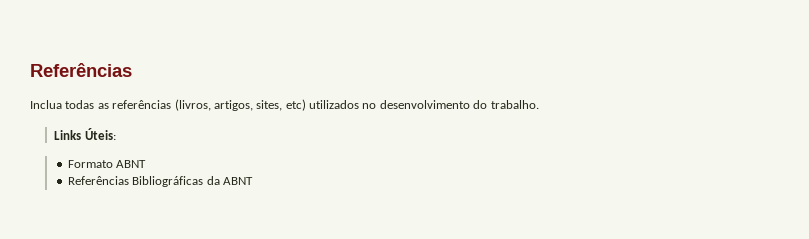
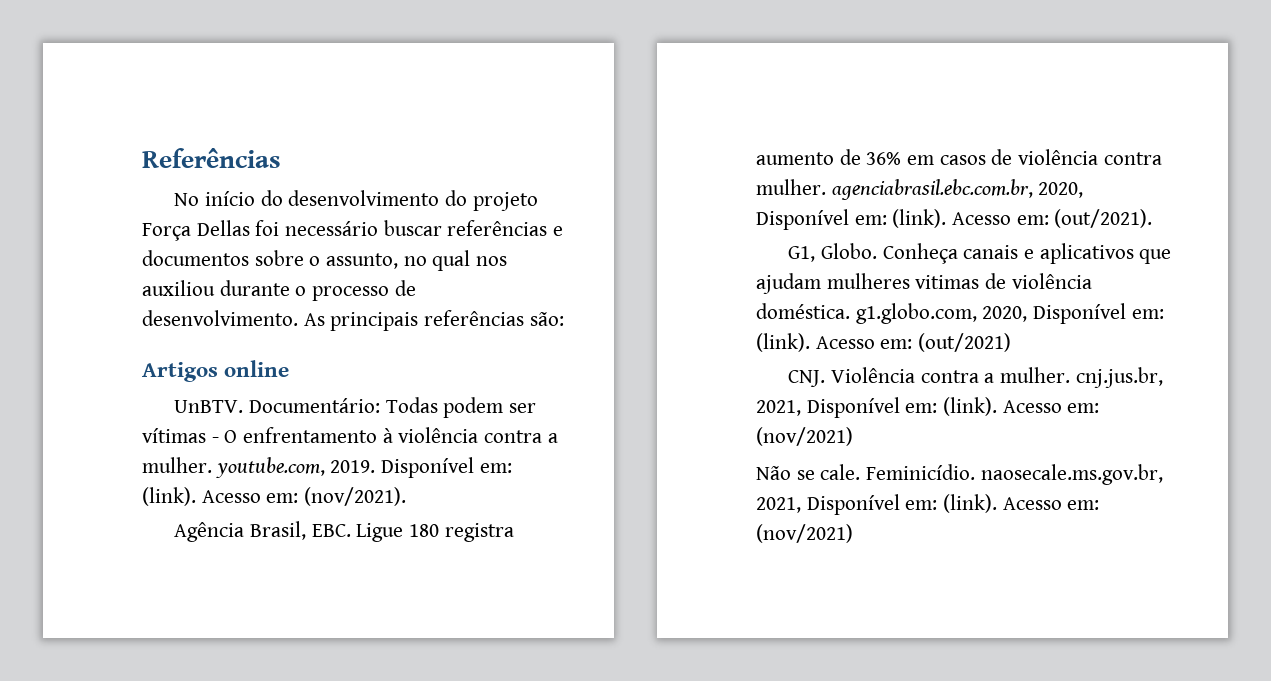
[30,99,539,111] [54,128,116,140] [67,160,147,168] [67,176,254,187] Inclua todas as referências (livros, artigos, sites, etc) utilizados no desenvolvimento do trabalho. // Links Úteis: // Formato ABNT // Referências Bibliográficas da ABNT -> [174,190,538,211] [142,220,564,241] [142,250,508,271] [142,280,416,301] [142,310,564,331] [142,360,290,382] [174,397,537,418] [142,427,558,443] [142,457,512,478] [142,487,407,506] [174,521,514,542] [756,149,1162,165] [756,179,1084,200] [756,209,1153,230] [788,243,1172,264] [756,273,1092,294] [756,303,1164,324] [756,333,1012,352] [788,367,1163,388] [756,397,1100,418] [756,427,853,446] [756,464,1163,485] [756,494,1100,515] [756,524,853,543] No início do desenvolvimento do projeto Força Dellas foi necessário buscar referências e documentos sobre o assunto, no qual nos auxiliou durante o processo de desenvolvimento. As principais referências são: // Artigos online // UnBTV. Documentário: Todas podem ser vítimas - O enfrentamento à violência contra a mulher. youtube.com, 2019. Disponível em: (link). Acesso em: (nov/2021). // Agência Brasil, EBC. Ligue 180 registra aumento de 36% em casos de violência contra mulher. agenciabrasil.ebc.com.br, 2020, Disponível em: (link). Acesso em: (out/2021). // G1, Globo. Conheça canais e aplicativos que ajudam mulheres vitimas de violência doméstica. g1.globo.com, 2020, Disponível em: (link). Acesso em: (out/2021) // CNJ. Violência contra a mulher. cnj.jus.br, 2021, Disponível em: (link). Acesso em: (nov/2021) // Não se cale. Feminicídio. naosecale.ms.gov.br, 2021, Disponível em: (link). Acesso em: (nov/2021)

